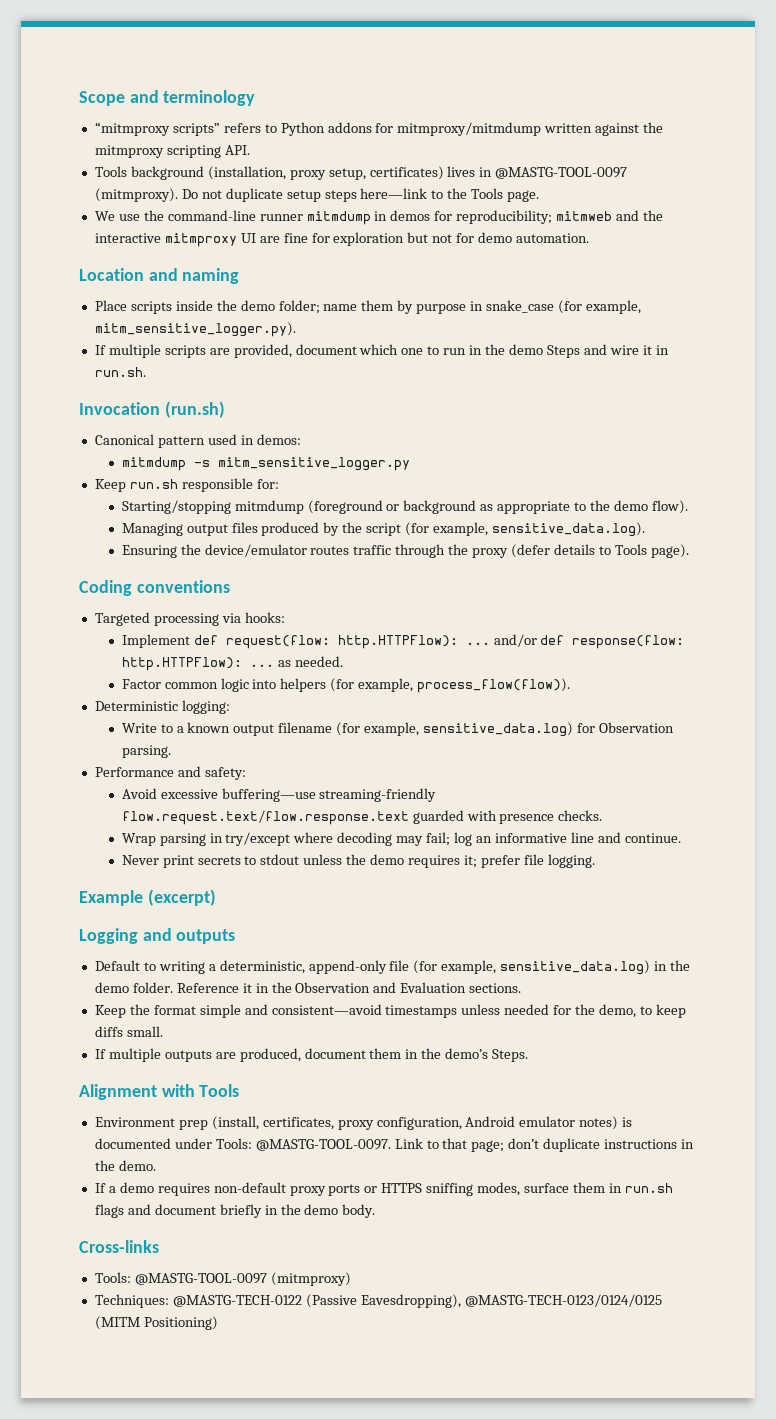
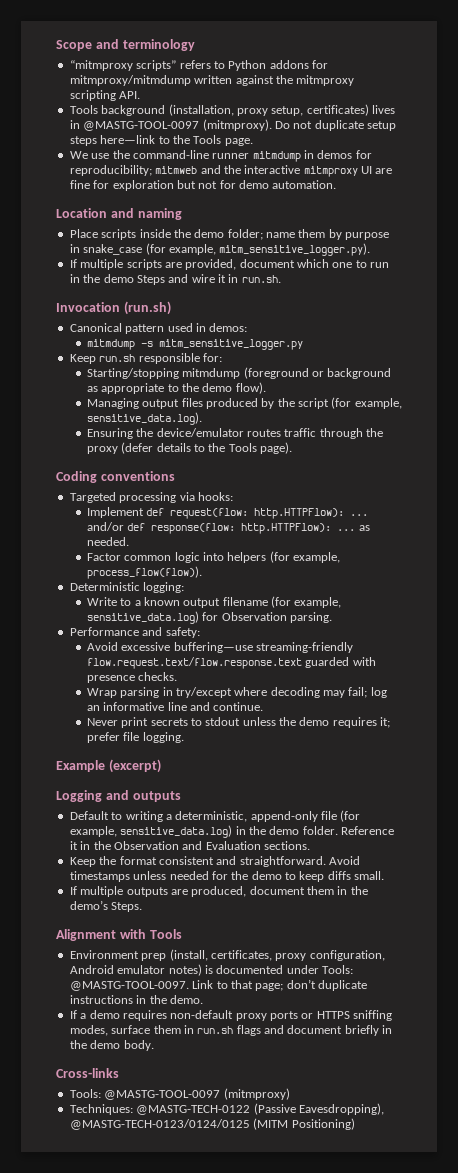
(611, 550) none -> [208,443,226,452] the
[199,1004,382,1018] simple and consistent—avoid -> [158,856,360,867] consistent and straightforward. Avoid
[599,1004,637,1018] demo, -> [251,871,282,880] demo

